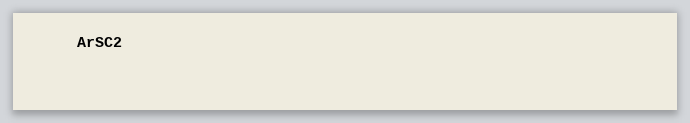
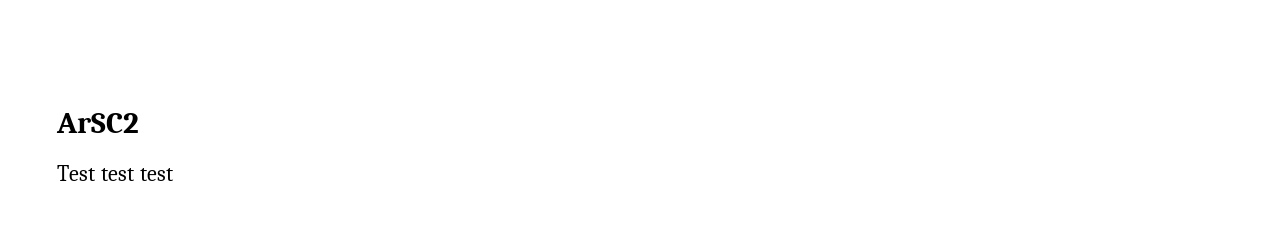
(122, 42) none -> [57,165,174,181] // Test test test

